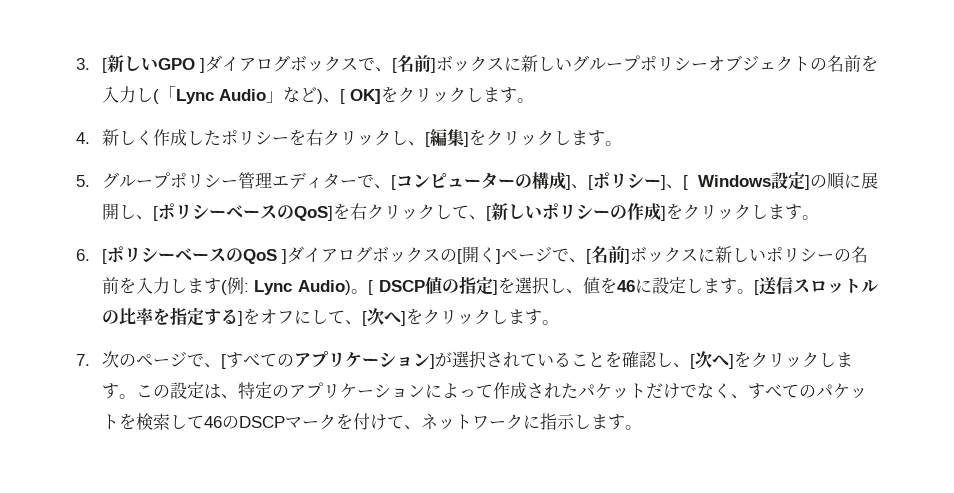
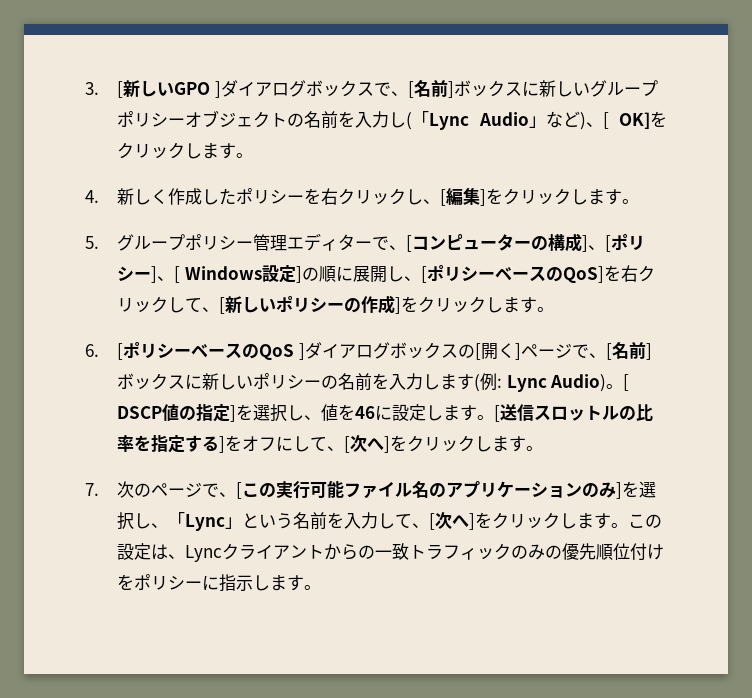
[225,351,673,369] すべてのアプリケーション]が選択されていることを確認し -> [242,480,657,499] [117,512,413,531] この実行可能ファイル名のアプリケーションのみ]を選択し、「Lync」という名前を入力して
[237,382,867,400] [101,413,523,430] 特定のアプリケーションによって作成されたパケットだけでなく、すべてのパケットを検索して46のDSCPマークを付けて、ネットワーク -> [185,543,665,562] [117,574,203,590] Lyncクライアントからの一致トラフィックのみの優先順位付けをポリシー

